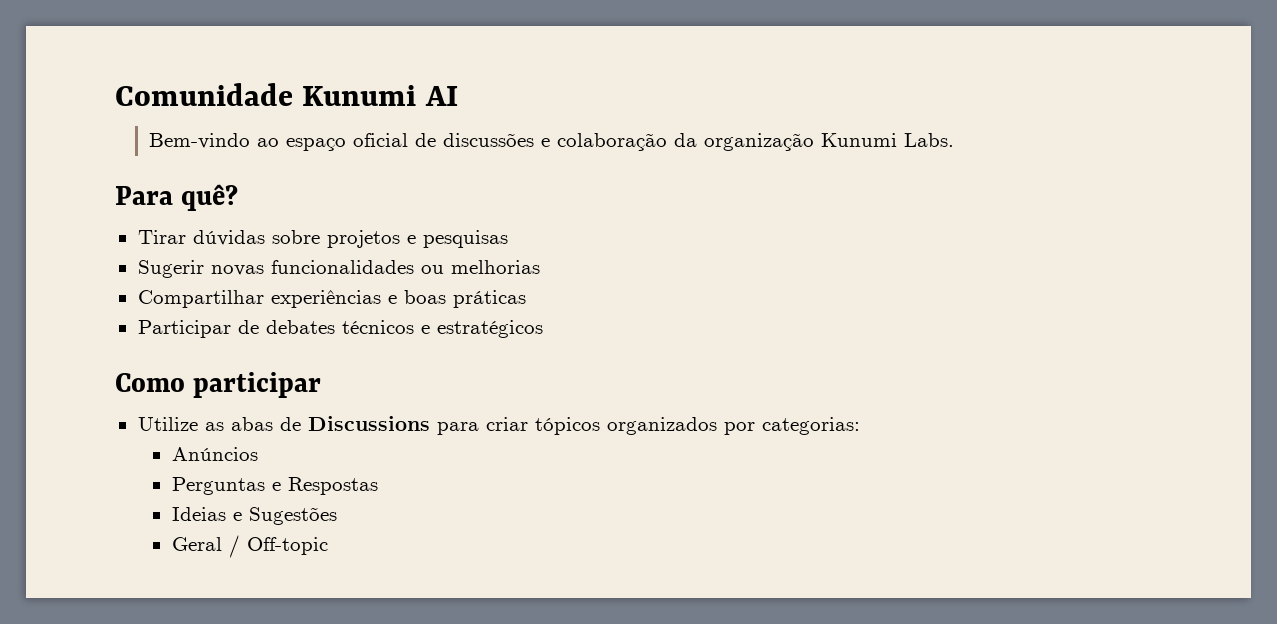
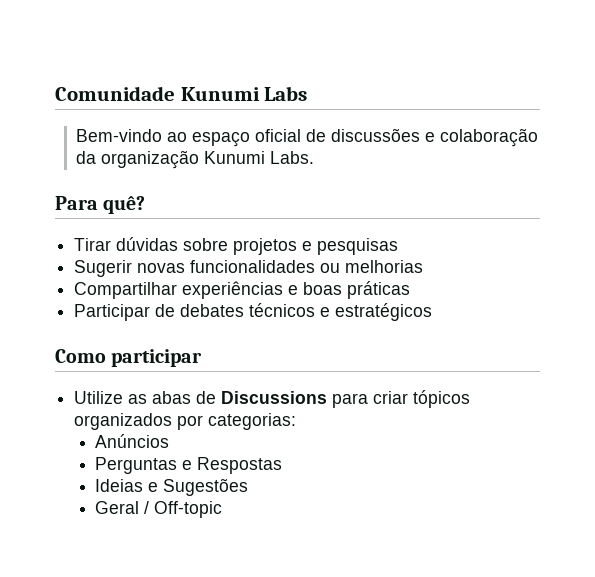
[424,86,458,106] AI -> [264,86,308,101] Labs

